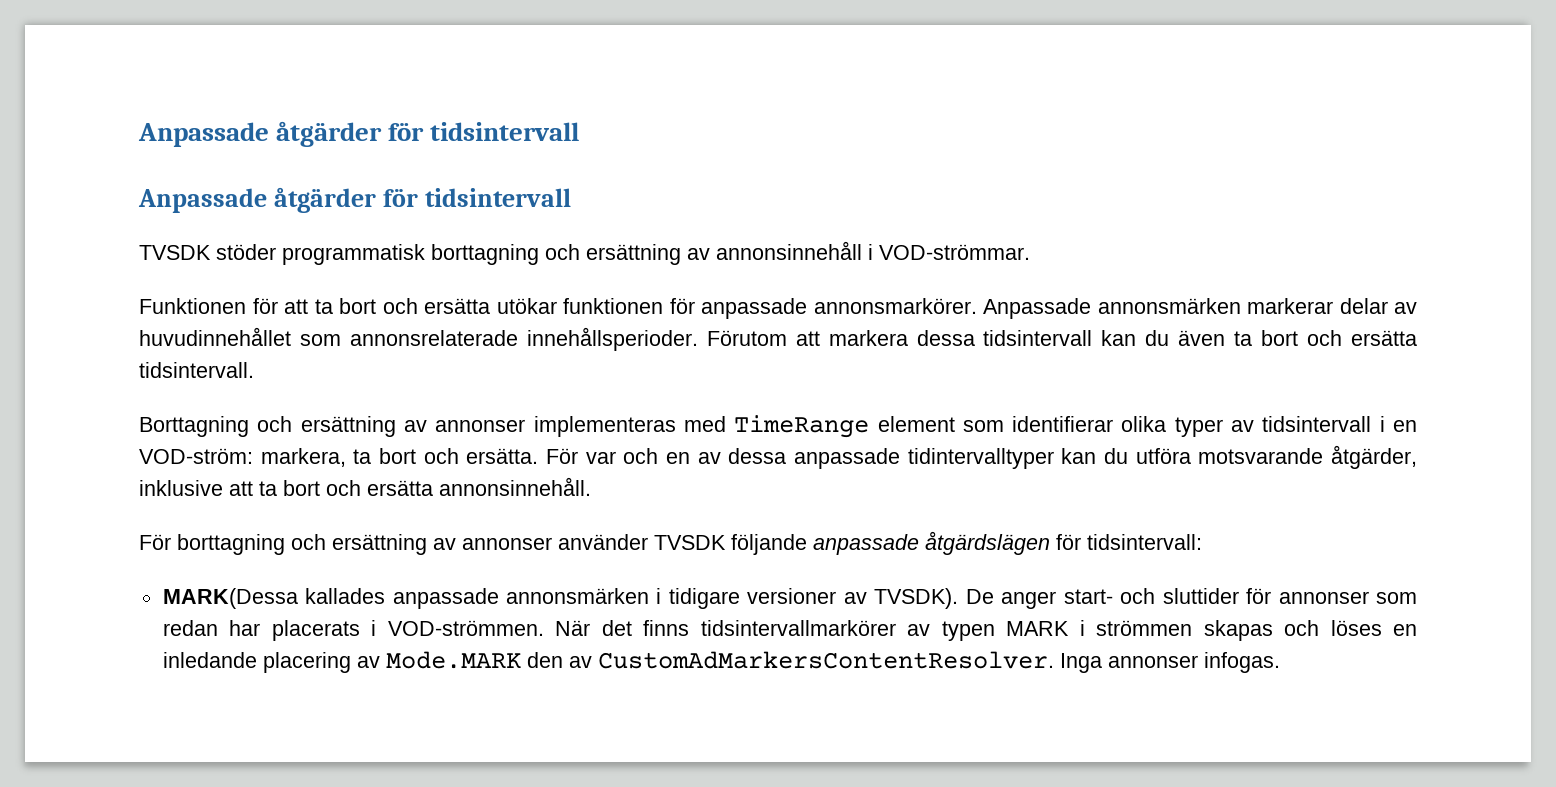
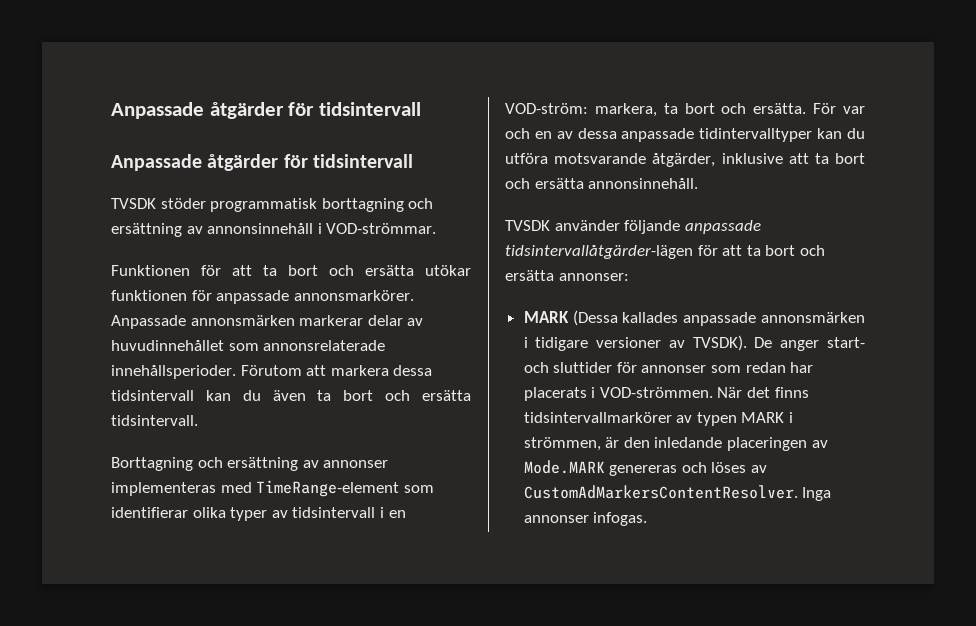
[734,415,955,438] TimeRange element -> [256,480,400,497] TimeRange-element
[139,531,1202,555] [162,588,298,609] För borttagning och ersättning av annonser använder TVSDK följande anpassade åtgärdslägen för tidsintervall: // MARK(Dessa -> [505,220,761,234] [505,245,825,259] [505,270,629,281] [523,310,618,326] TVSDK använder följande anpassade tidsintervallåtgärder-lägen för att ta bort och ersätta annonser: // MARK (Dessa
[1096,620,1417,641] [162,651,563,673] strömmen skapas och löses en inledande placering av Mode.MARK den -> [523,437,828,451] [523,460,747,476] strömmen, är den inledande placeringen av Mode.MARK genereras och löses

